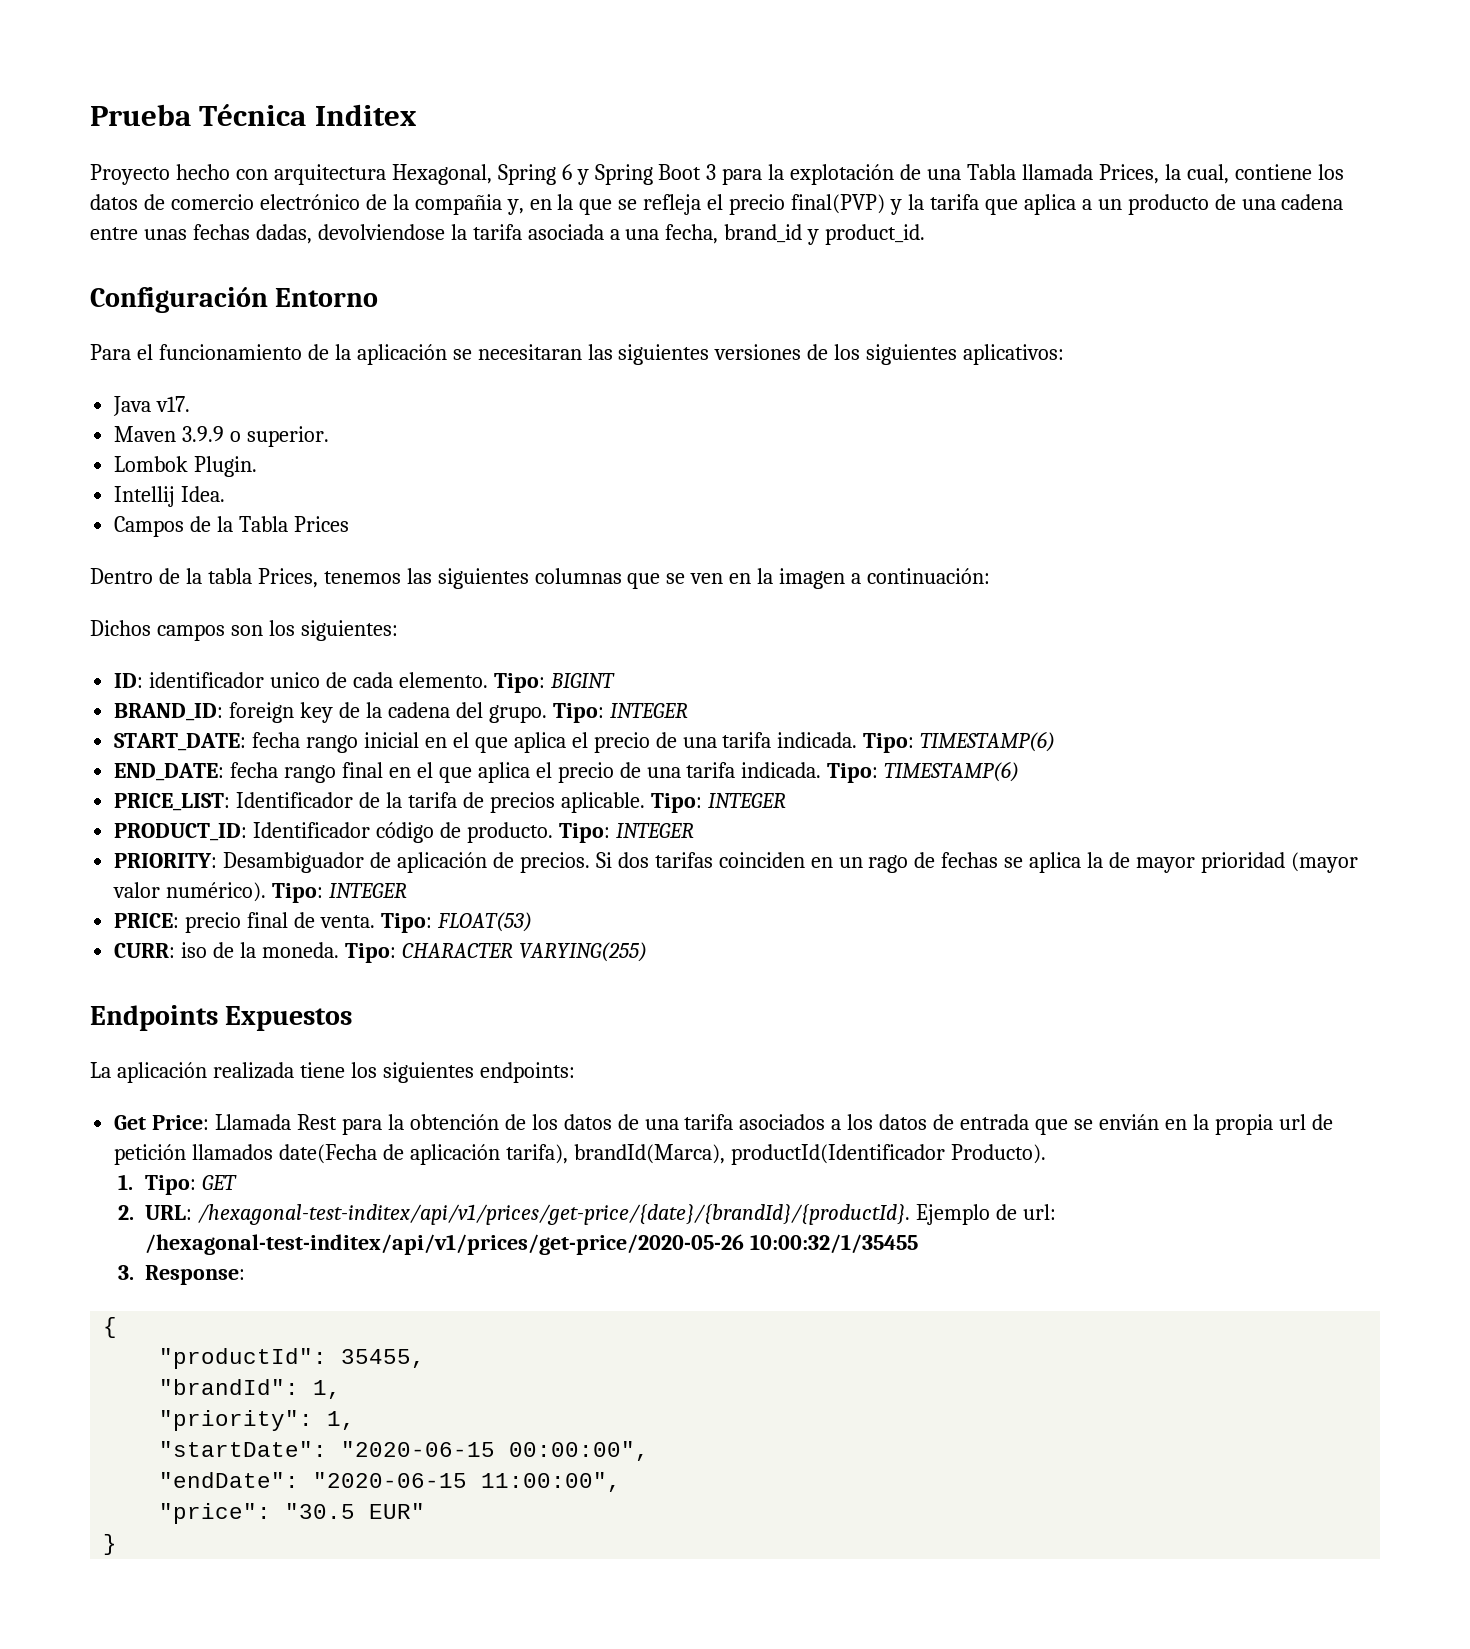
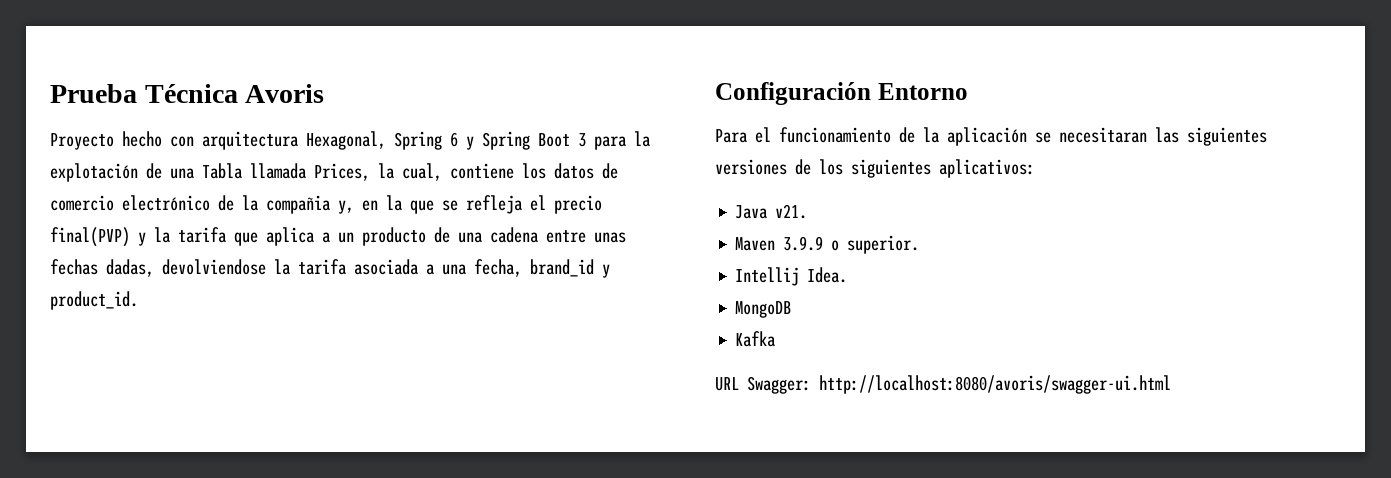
[314,104,417,126] Inditex -> [245,84,325,103] Avoris
[156,396,191,412] v17. -> [775,204,808,219] v21.
[114,456,258,477] // Lombok Plugin. -> (920, 244) none
[114,516,349,537] [90,568,991,589] [90,620,398,641] [114,672,615,693] [114,702,688,723] [114,731,1056,753] [114,761,1020,783] [114,792,786,813] [114,822,694,843] [114,852,1358,873] [113,882,408,903] [114,912,532,933] [114,942,647,963] [90,1005,353,1031] [90,1062,575,1083] [114,1114,1333,1135] [114,1144,1046,1165] [117,1174,238,1195] [117,1204,1056,1225] [145,1234,919,1255] [117,1265,246,1285] [103,1317,118,1338] [159,1348,426,1369] [159,1379,342,1399] [159,1410,356,1431] [159,1441,650,1461] [159,1472,622,1492] [159,1503,426,1524] [103,1534,118,1555] Campos de la Tabla Prices // Dentro de la tabla Prices, tenemos las siguientes columnas que se ven en la imagen a continuación: // Dichos campos son los siguientes: // ID: identificador unico de cada elemento. Tipo: BIGINT // BRAND_ID: foreign key de la cadena del grupo. Tipo: INTEGER // START_DATE: fecha rango inicial en el que aplica el precio de una tarifa indicada. Tipo: TIMESTAMP(6) // END_DATE: fecha rango final en el que aplica el precio de una tarifa indicada. Tipo: TIMESTAMP(6) // PRICE_LIST: Identificador de la tarifa de precios aplicable. Tipo: INTEGER // PRODUCT_ID: Identificador código de producto. Tipo: INTEGER // PRIORITY: Desambiguador de aplicación de precios. Si dos tarifas coinciden en un rago de fechas se aplica la de mayor prioridad (mayor valor numérico). Tipo: INTEGER // PRICE: precio final de venta. Tipo: FLOAT(53) // CURR: iso de la moneda. Tipo: CHARACTER VARYING(255) // Endpoints Expuestos // La aplicación realizada tiene los siguientes endpoints: // Get Price: Llamada Rest para la obtención de los datos de una tarifa asociados a los datos de entrada que se envián en la propia url de petición llamados date(Fecha de aplicación tarifa), brandId(Marca), productId(Identificador Producto). // 1. Tipo: GET // 2. URL: /hexagonal-test-inditex/api/v1/prices/get-price/{date}/{brandId}/{productId}. Ejemplo de url: /hexagonal-test-inditex/api/v1/prices/get-price/2020-05-26 10:00:32/1/35455 // 3. Response: // { // "productId": 35455, // "brandId": 1, // "priority": 1, // "startDate": "2020-06-15 00:00:00", // "endDate": "2020-06-15 11:00:00", // "price": "30.5 EUR" // } -> [735,301,792,318] [735,331,776,347] [715,375,1171,394] MongoDB // Kafka // URL Swagger: http://localhost:8080/avoris/swagger-ui.html

